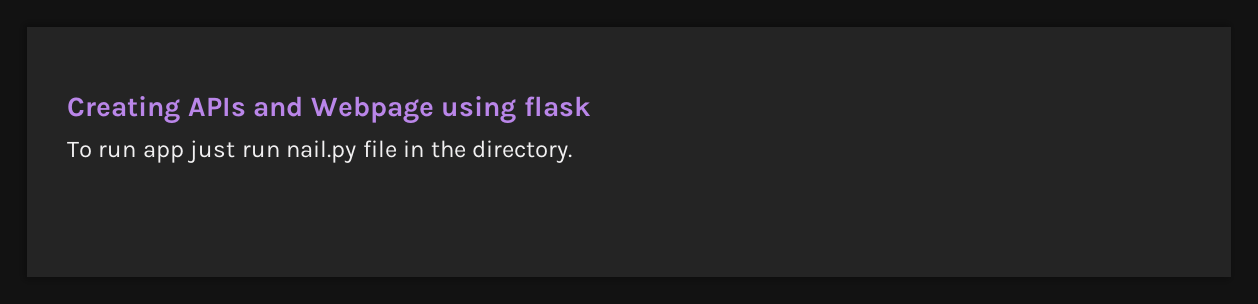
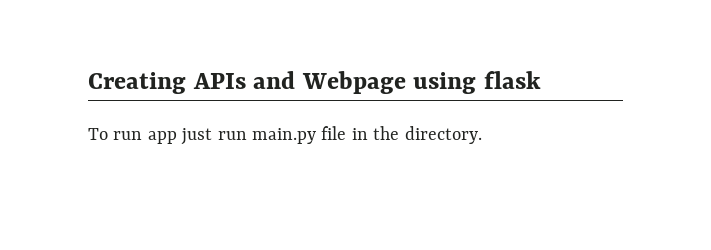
[286,140,357,163] nail.py -> [252,128,316,144] main.py

